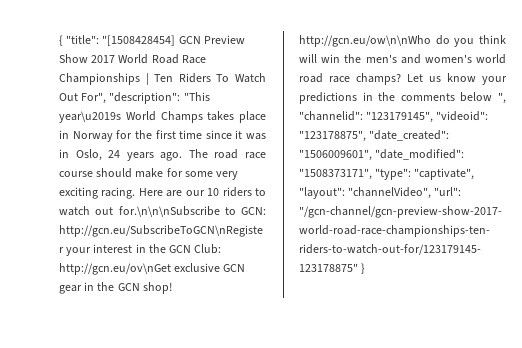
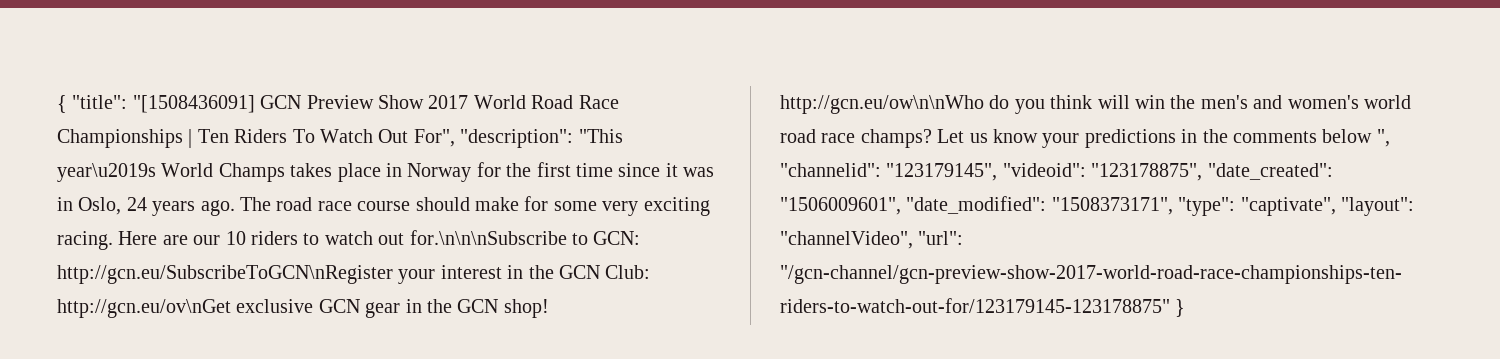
[102,35,176,46] "[1508428454] -> [132,95,255,113] "[1508436091]

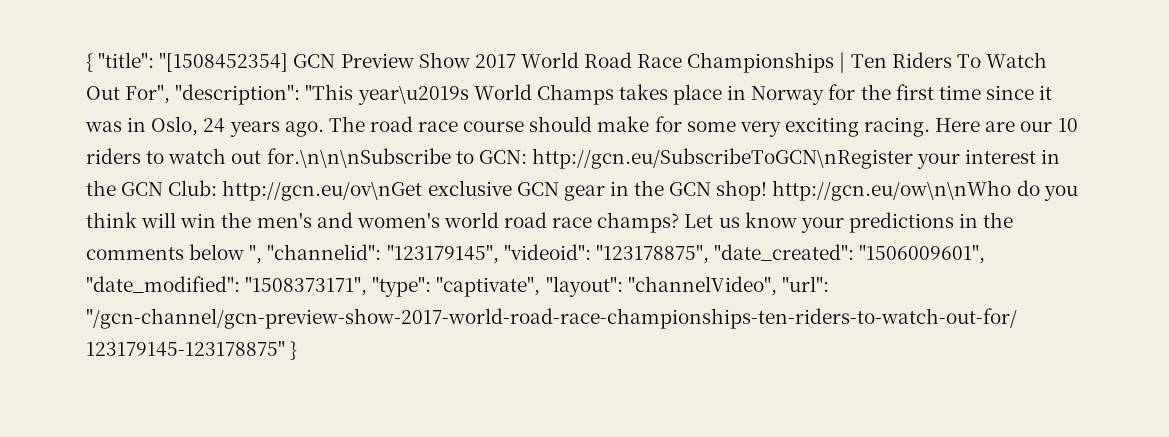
[132,95,255,113] "[1508436091] -> [159,52,289,72] "[1508452354]

